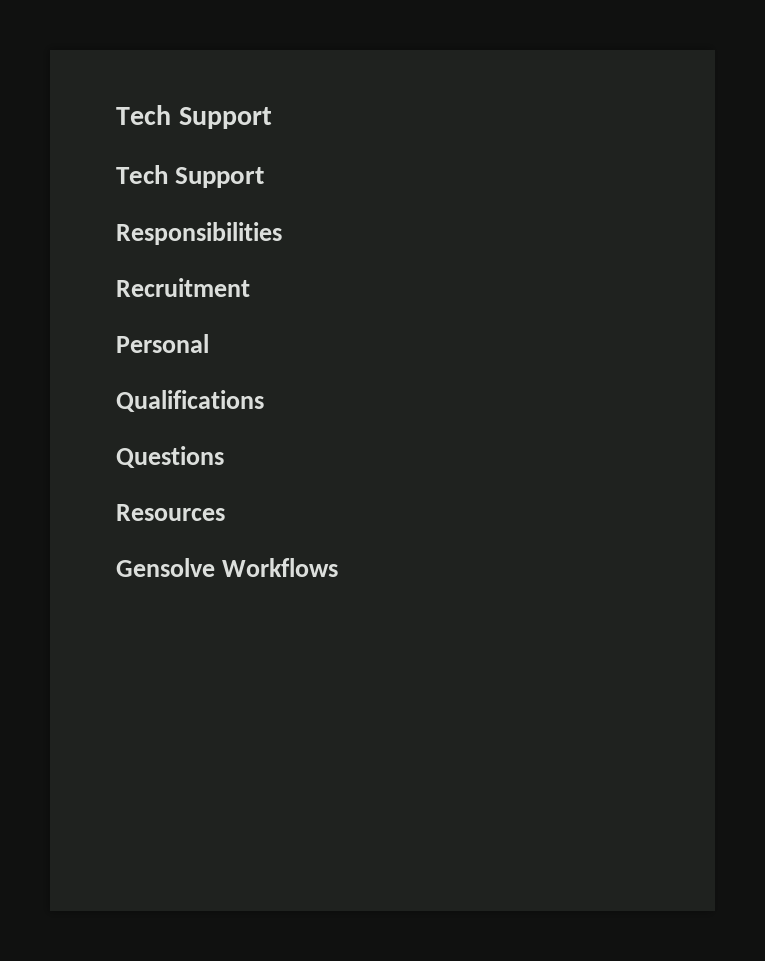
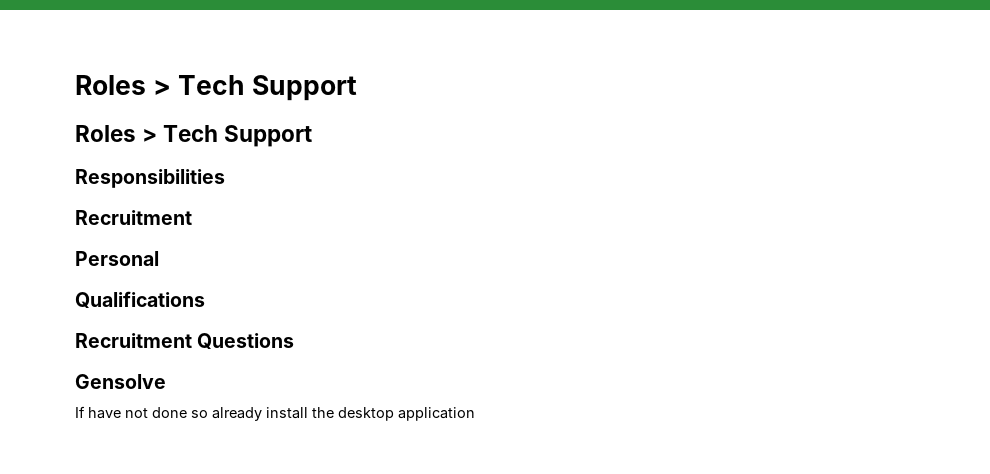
[116,105,272,129] Tech Support // -> [75,75,358,101] [75,125,158,142] Roles > Tech Support // Roles >
(264, 401) none -> [75,333,192,348] Recruitment
[116,504,225,521] [116,558,338,577] Resources // Gensolve Workflows -> [75,374,166,389] [75,406,475,421] Gensolve // If have not done so already install the desktop application

